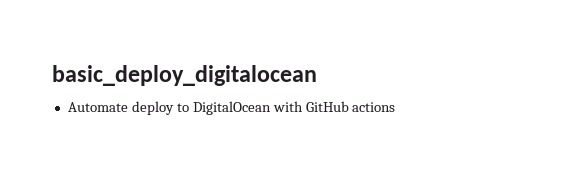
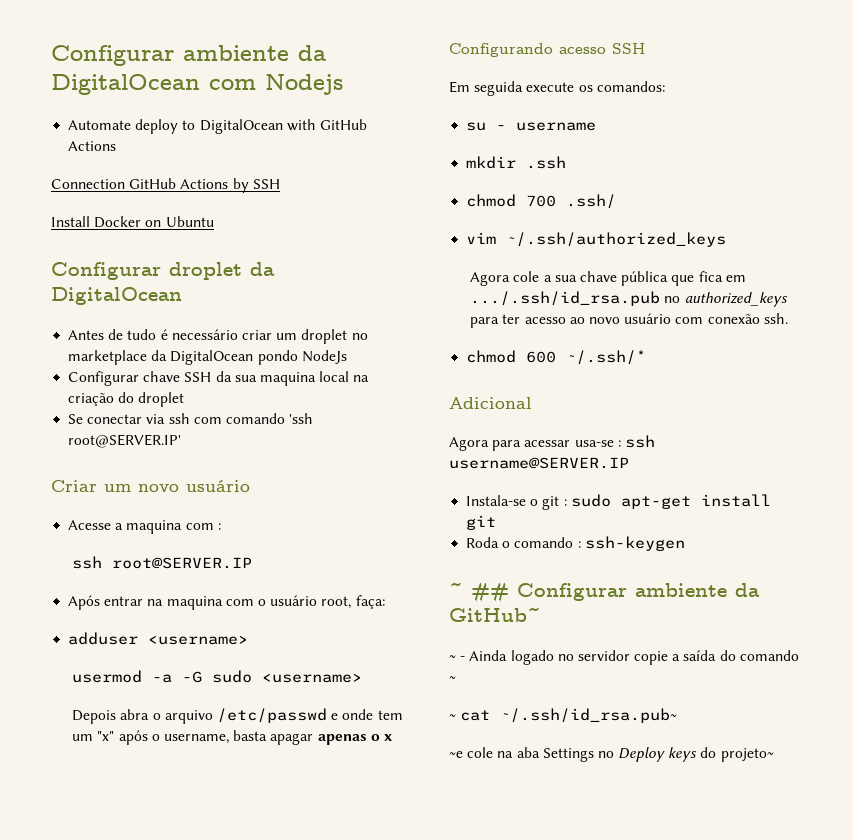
[52,65,317,86] basic_deploy_digitalocean -> [51,45,326,66] [51,74,343,95] Configurar ambiente da DigitalOcean com Nodejs
[352,102,396,112] actions -> [68,141,117,151] [51,178,280,193] [51,216,214,228] [51,262,275,280] [51,287,182,305] [68,329,368,344] [68,350,347,365] [68,371,370,386] [68,392,185,407] [68,413,314,424] [68,434,182,448] [51,480,250,492] [68,520,221,534] [72,556,253,569] [68,595,385,610] [68,632,249,645] [72,670,363,683] [72,708,403,724] [72,730,392,745] [449,43,645,57] [449,81,665,96] [466,122,597,131] [466,156,567,169] [466,194,617,209] [466,232,727,247] [470,271,746,286] [470,291,788,307] [470,313,788,328] [466,350,647,365] [449,397,532,409] [449,435,655,451] [449,457,629,469] [466,494,771,510] [466,515,497,530] [466,536,685,551] [449,582,760,602] [449,607,541,622] [449,650,799,665] [449,676,456,682] [449,708,678,723] [449,747,774,762] Actions // Connection GitHub Actions by SSH // Install Docker on Ubuntu // Configurar droplet da DigitalOcean // Antes de tudo é necessário criar um droplet no marketplace da DigitalOcean pondo NodeJs // Configurar chave SSH da sua maquina local na criação do droplet // Se conectar via ssh com comando 'ssh root@SERVER.IP' // Criar um novo usuário // Acesse a maquina com : // ssh root@SERVER.IP // Após entrar na maquina com o usuário root, faça: // adduser <username> // usermod -a -G sudo <username> // Depois abra o arquivo /etc/passwd e onde tem um "x" após o username, basta apagar apenas o x // Configurando acesso SSH // Em seguida execute os comandos: // su - username // mkdir .ssh // chmod 700 .ssh/ // vim ~/.ssh/authorized_keys // Agora cole a sua chave pública que fica em .../.ssh/id_rsa.pub no authorized_keys para ter acesso ao novo usuário com conexão ssh. // chmod 600 ~/.ssh/* // Adicional // Agora para acessar usa-se : ssh username@SERVER.IP // Instala-se o git : sudo apt-get install git // Roda o comando : ssh-keygen // ~ ## Configurar ambiente da GitHub~ // ~ - Ainda logado no servidor copie a saída do comando ~ // ~ cat ~/.ssh/id_rsa.pub~ // ~e cole na aba Settings no Deploy keys do projeto~

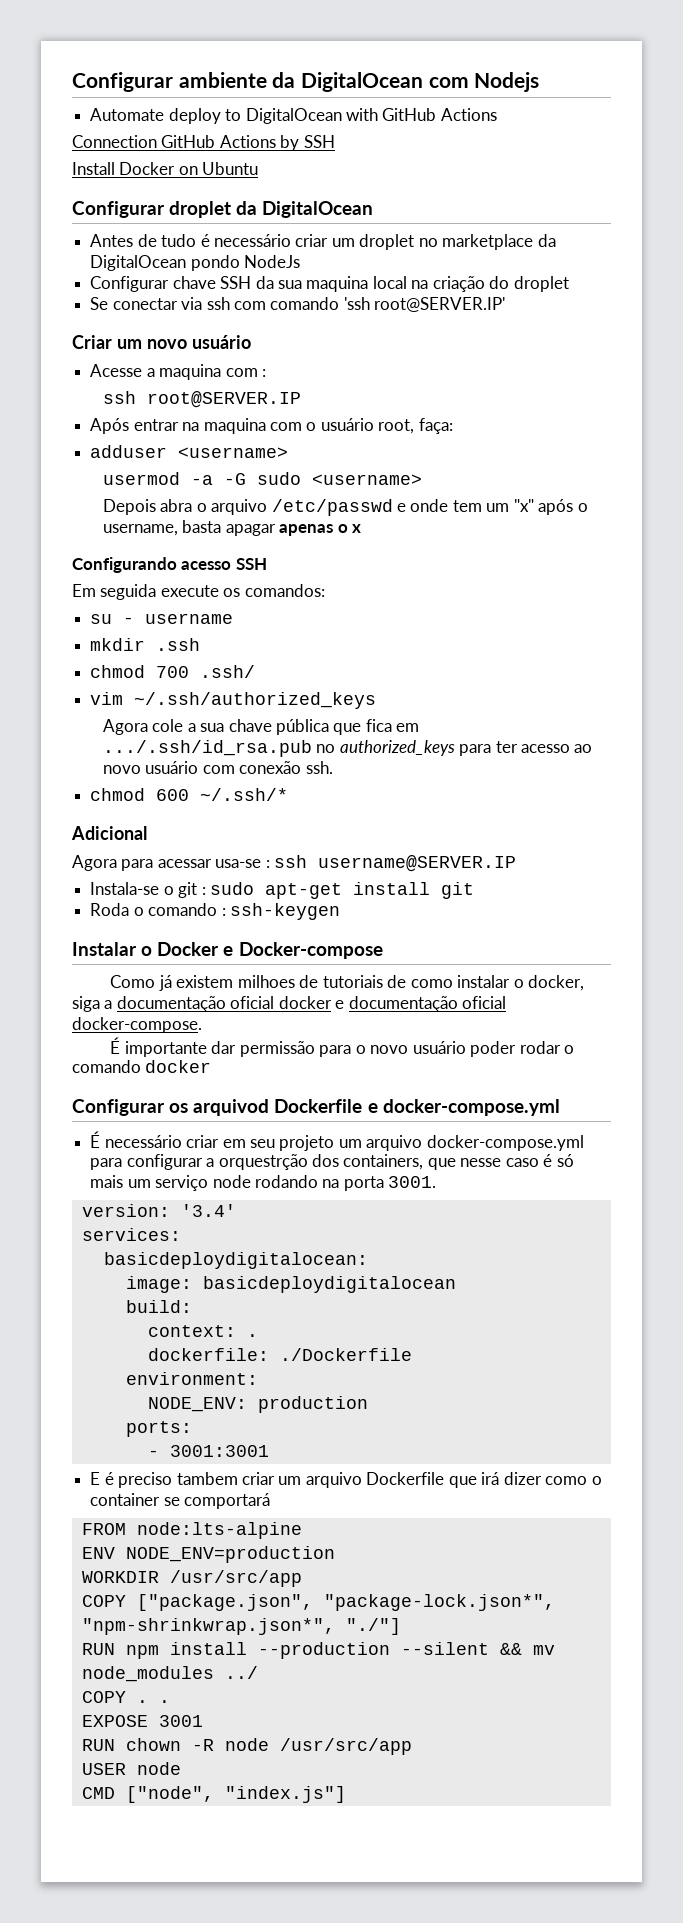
[449,582,760,602] [449,607,541,622] [449,650,799,665] [449,676,456,682] [449,708,678,723] [449,747,774,762] ~ ## Configurar ambiente da GitHub~ // ~ - Ainda logado no servidor copie a saída do comando ~ // ~ cat ~/.ssh/id_rsa.pub~ // ~e cole na aba Settings no Deploy keys do projeto~ -> [72,942,383,959] [110,975,585,991] [72,996,507,1012] [72,1017,202,1033] [110,1037,575,1057] [72,1060,212,1073] [72,1099,560,1116] [90,1131,584,1151] [90,1154,574,1170] [90,1175,437,1191] [81,1204,236,1217] [81,1228,181,1241] [103,1252,368,1269] [125,1276,456,1293] [125,1300,192,1313] [147,1325,258,1337] [147,1348,412,1361] [125,1372,258,1385] [147,1396,368,1413] [125,1421,192,1437] [147,1445,269,1457] [90,1472,602,1488] [90,1493,271,1509] [81,1522,302,1539] [81,1546,335,1563] [81,1570,302,1587] [81,1594,555,1611] [81,1618,401,1635] [81,1642,555,1659] [81,1666,258,1682] [81,1691,170,1703] [81,1715,203,1727] [81,1738,412,1755] [81,1762,181,1775] [81,1786,346,1803] Instalar o Docker e Docker-compose // Como já existem milhoes de tutoriais de como instalar o docker, siga a documentação oficial docker e documentação oficial docker-compose. // É importante dar permissão para o novo usuário poder rodar o comando docker // Configurar os arquivod Dockerfile e docker-compose.yml // É necessário criar em seu projeto um arquivo docker-compose.yml para configurar a orquestrção dos containers, que nesse caso é só mais um serviço node rodando na porta 3001. // version: '3.4' // services: // basicdeploydigitalocean: // image: basicdeploydigitalocean // build: // context: . // dockerfile: ./Dockerfile // environment: // NODE_ENV: production // ports: // - 3001:3001 // E é preciso tambem criar um arquivo Dockerfile que irá dizer como o container se comportará // FROM node:lts-alpine // ENV NODE_ENV=production // WORKDIR /usr/src/app // COPY ["package.json", "package-lock.json*", "npm-shrinkwrap.json*", "./"] // RUN npm install --production --silent && mv node_modules ../ // COPY . . // EXPOSE 3001 // RUN chown -R node /usr/src/app // USER node // CMD ["node", "index.js"]

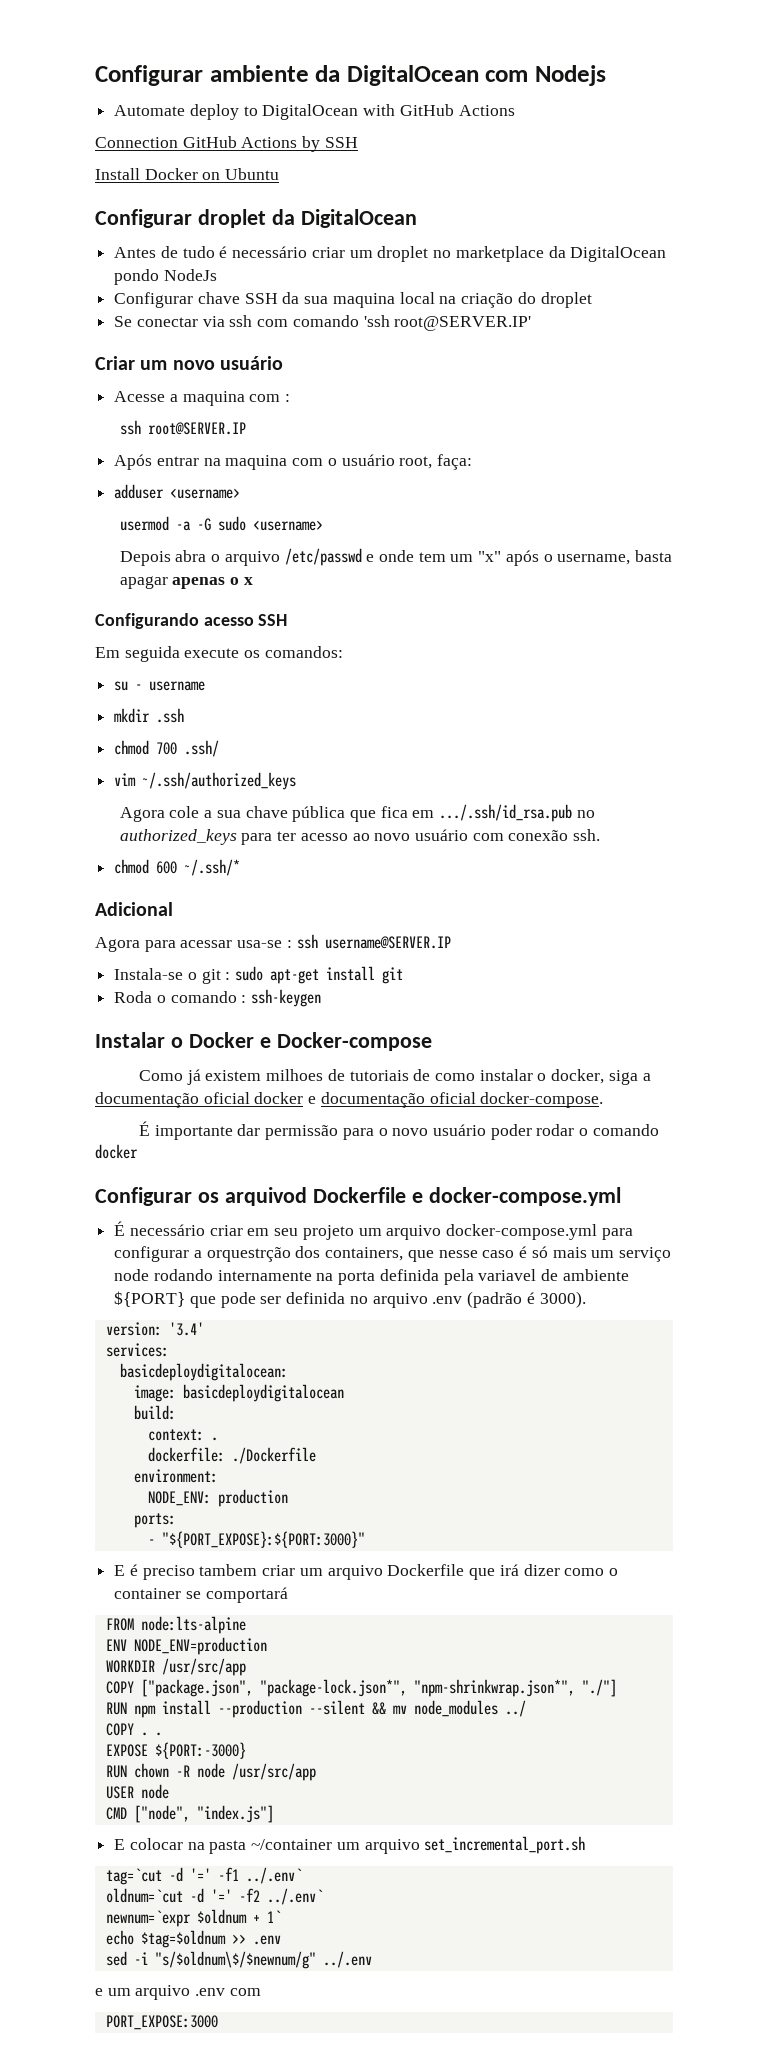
(318, 1181) none -> [217,1270,312,1281] internamente
[388,1176,437,1188] 3001. -> [379,1269,629,1285] [114,1291,586,1308] definida pela variavel de ambiente ${PORT} que pode ser definida no arquivo .env (padrão é 3000).
[169,1445,269,1457] 3001:3001 -> [161,1531,365,1548] "${PORT_EXPOSE}:${PORT:3000}"
[158,1715,203,1727] 3001 -> [154,1742,246,1759] ${PORT:-3000}
(346, 1794) none -> [114,1836,586,1854] [105,1867,302,1885] [105,1888,323,1905] [105,1909,281,1927] [105,1930,281,1948] [105,1951,372,1969] [95,1985,261,2000] [105,2015,218,2030] // E colocar na pasta ~/container um arquivo set_incremental_port.sh // tag=`cut -d '=' -f1 ../.env` // oldnum=`cut -d '=' -f2 ../.env` // newnum=`expr $oldnum + 1` // echo $tag=$oldnum >> .env // sed -i "s/$oldnum\$/$newnum/g" ../.env // e um arquivo .env com // PORT_EXPOSE:3000

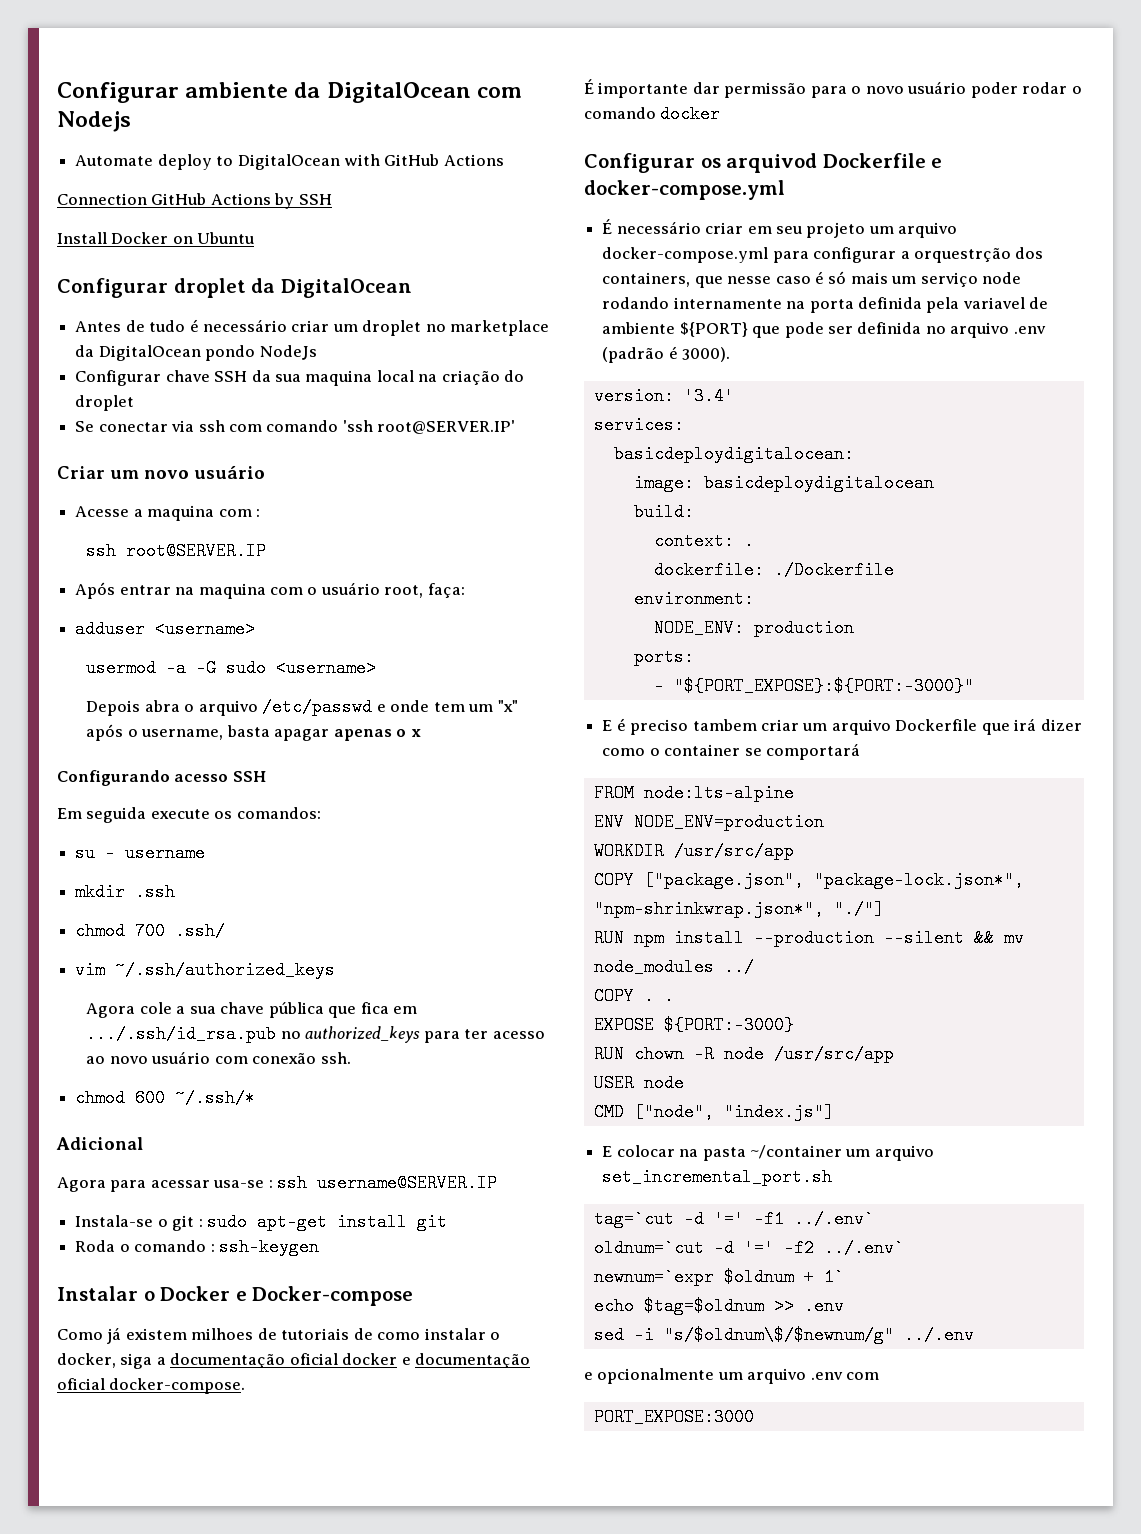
[161,1531,365,1548] "${PORT_EXPOSE}:${PORT:3000}" -> [673,677,974,695] "${PORT_EXPOSE}:${PORT:-3000}"
(103, 1992) none -> [597,1368,715,1384] opcionalmente

